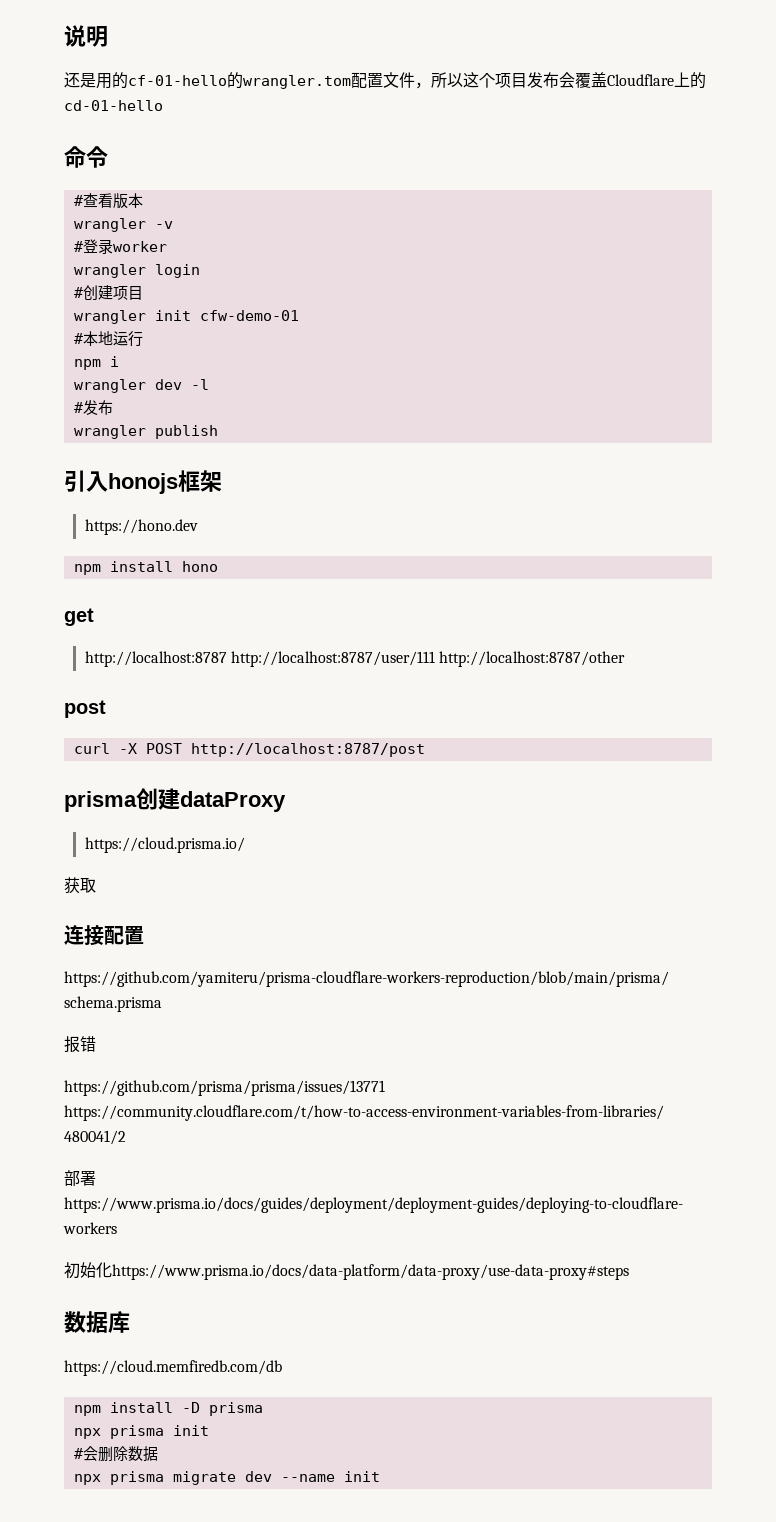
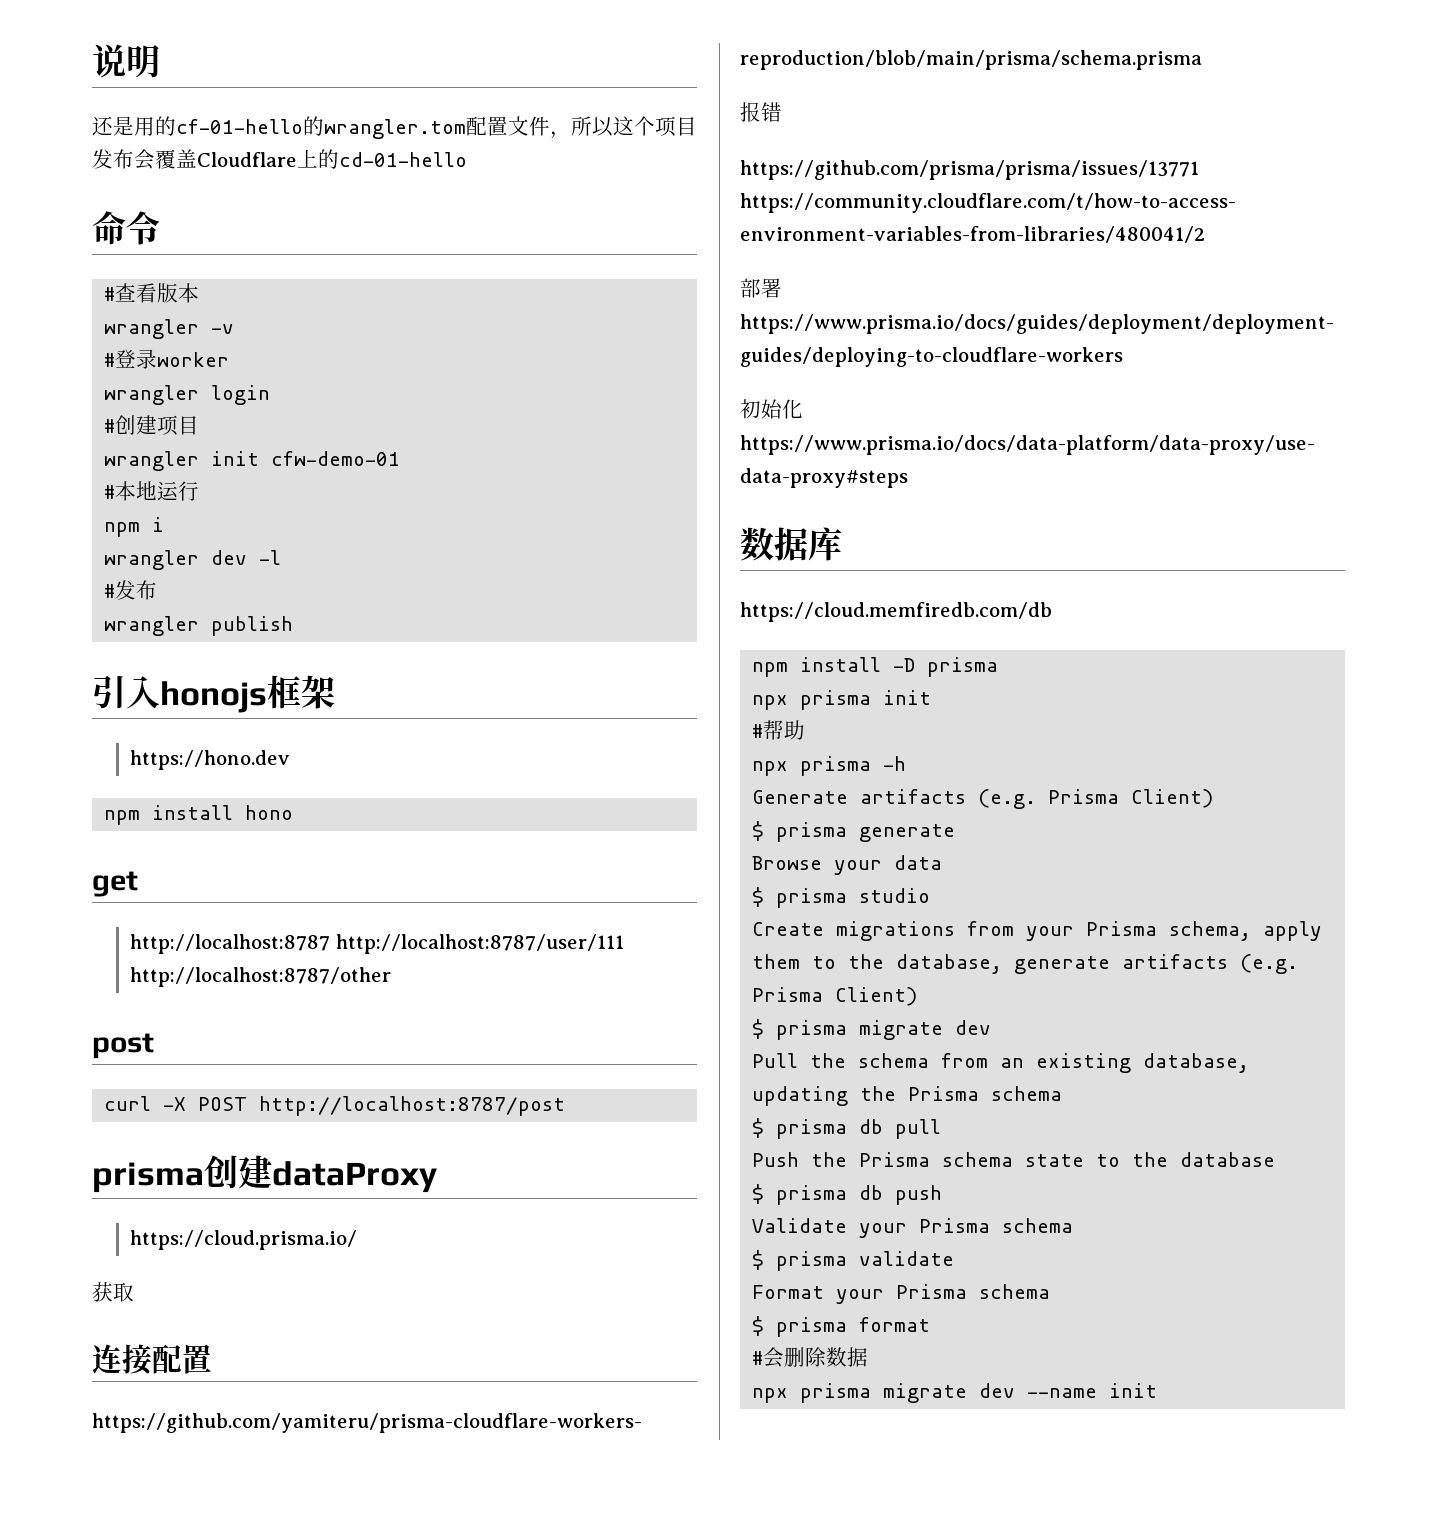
(209, 1430) none -> [752,720,806,740] [752,756,907,776] [752,789,1214,809] [752,821,956,842] [752,855,943,875] [752,887,931,908] [752,921,1323,941] [752,954,1299,974] [752,987,918,1006] [752,1019,992,1040] [752,1053,1250,1073] [752,1086,1063,1106] [752,1118,942,1139] [752,1152,1276,1167] [752,1184,943,1205] [752,1218,1074,1238] [752,1250,955,1271] [752,1284,1051,1304] [752,1316,931,1337] // #帮助 // npx prisma -h // Generate artifacts (e.g. Prisma Client) // $ prisma generate // Browse your data // $ prisma studio // Create migrations from your Prisma schema, apply them to the database, generate artifacts (e.g. Prisma Client) // $ prisma migrate dev // Pull the schema from an existing database, updating the Prisma schema // $ prisma db pull // Push the Prisma schema state to the database // $ prisma db push // Validate your Prisma schema // $ prisma validate // Format your Prisma schema // $ prisma format

